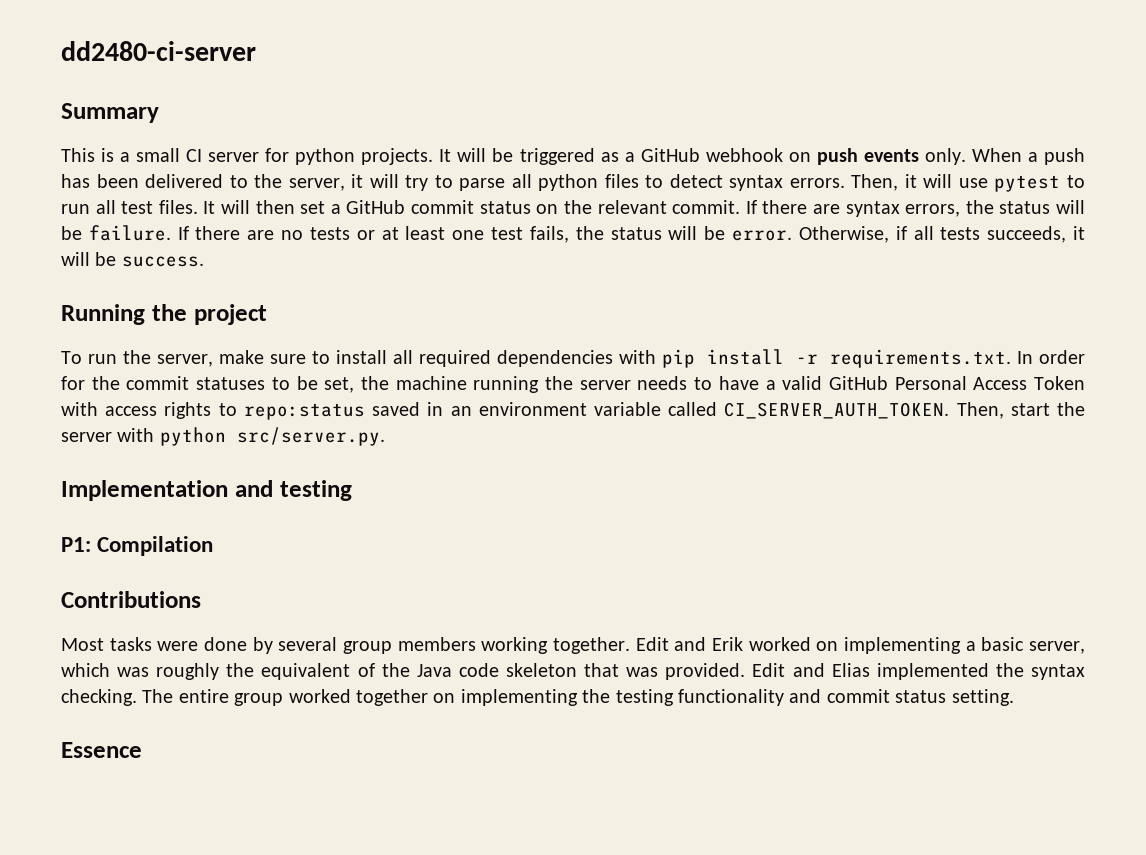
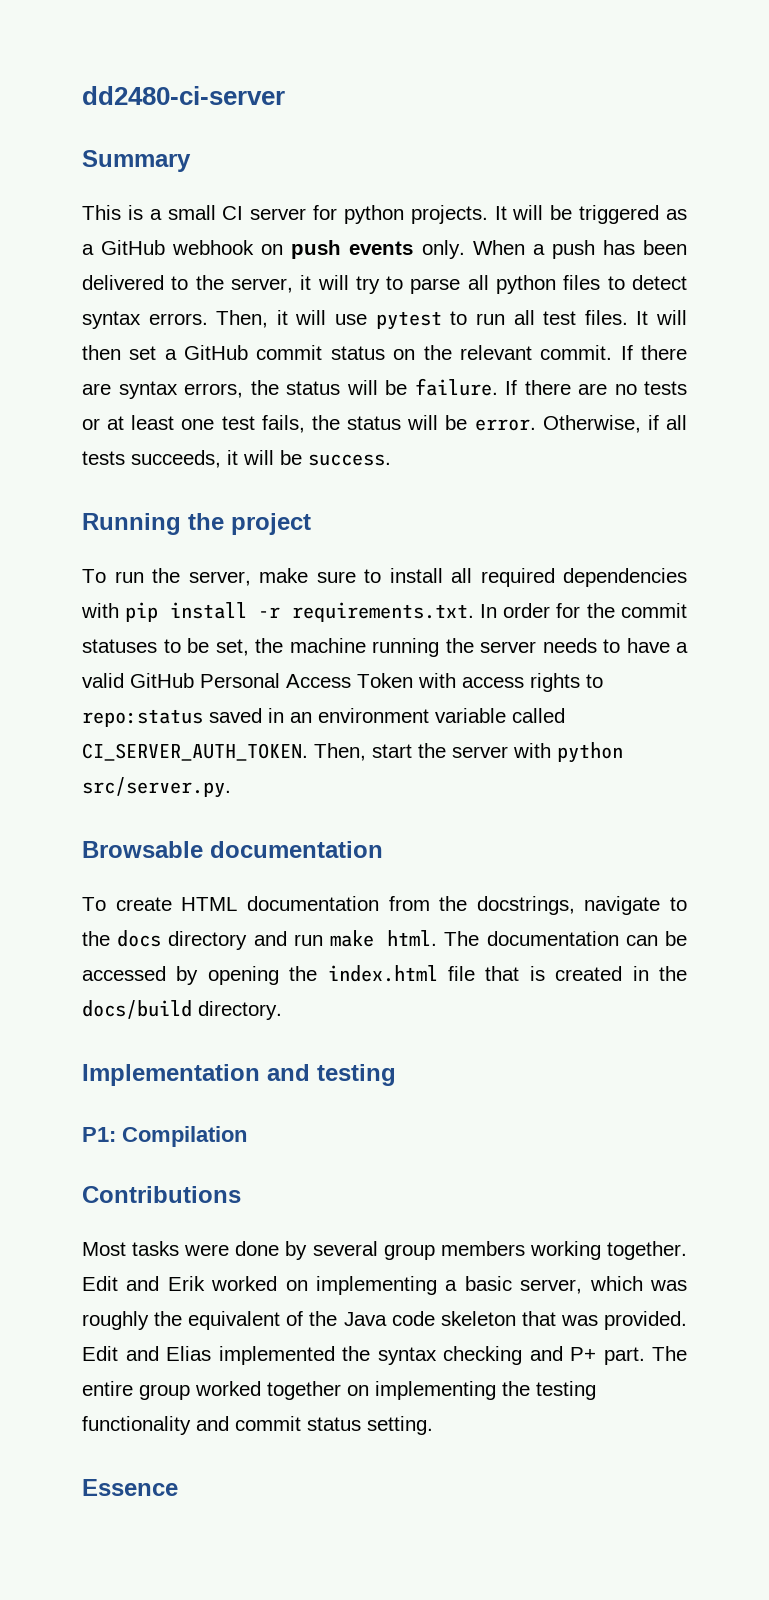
(385, 436) none -> [82,841,383,858] [82,896,687,915] [82,930,687,950] [82,965,687,985] [82,1000,282,1020] // Browsable documentation // To create HTML documentation from the docstrings, navigate to the docs directory and run make html. The documentation can be accessed by opening the index.html file that is created in the docs/build directory.
[61,689,137,706] checking. -> [443,1346,645,1365] checking and P+ part.

